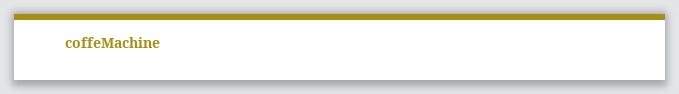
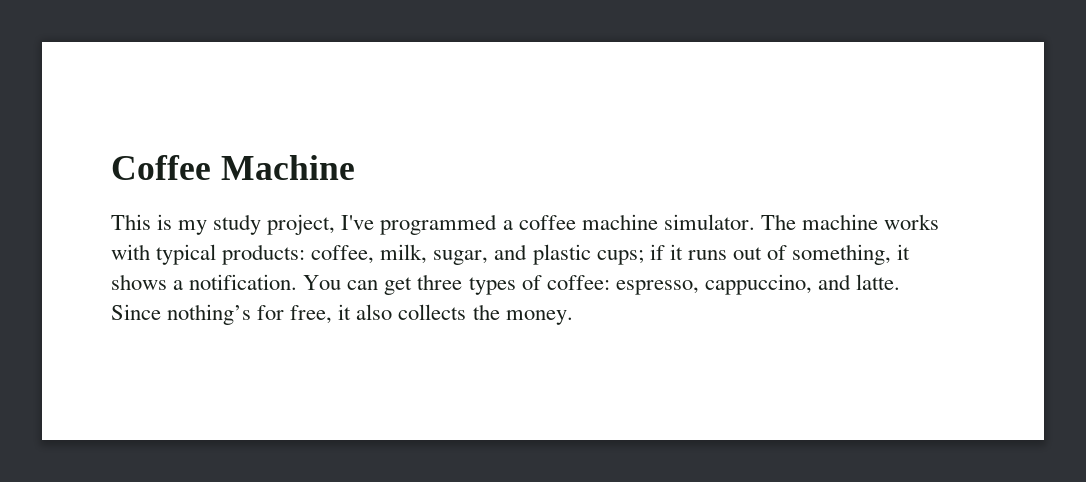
[65,37,160,48] coffeMachine -> [111,155,355,180] [111,214,939,235] [111,244,911,265] [111,274,900,295] [111,304,573,325] Coffee Machine // This is my study project, I've programmed a coffee machine simulator. The machine works with typical products: coffee, milk, sugar, and plastic cups; if it runs out of something, it shows a notification. You can get three types of coffee: espresso, cappuccino, and latte. Since nothing’s for free, it also collects the money.

